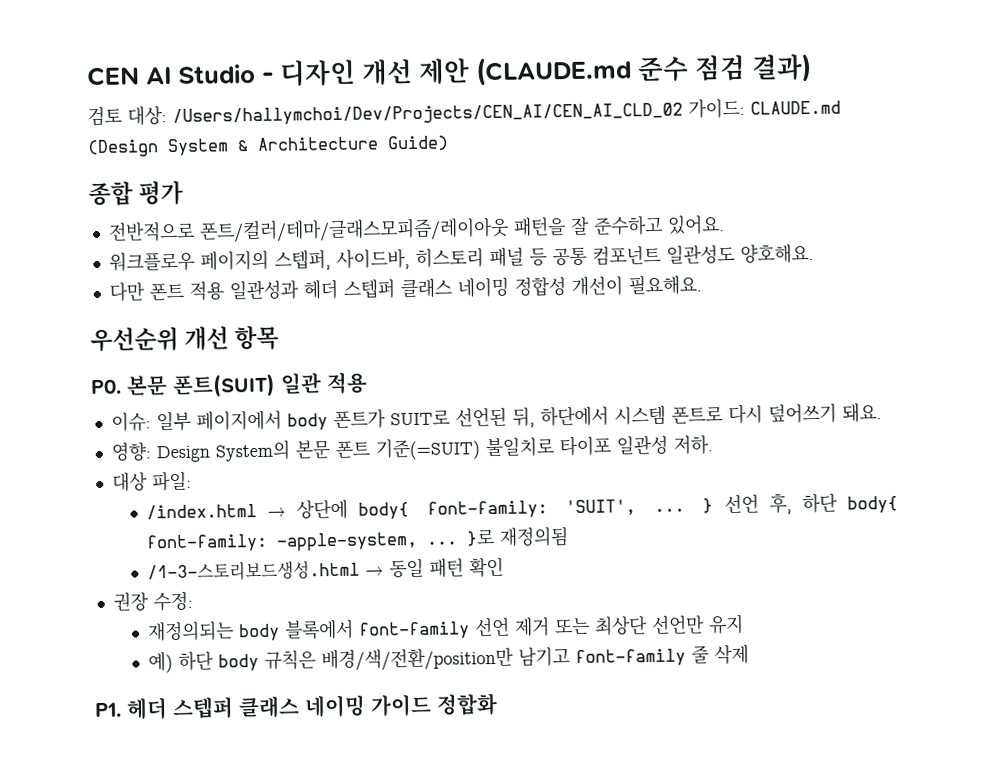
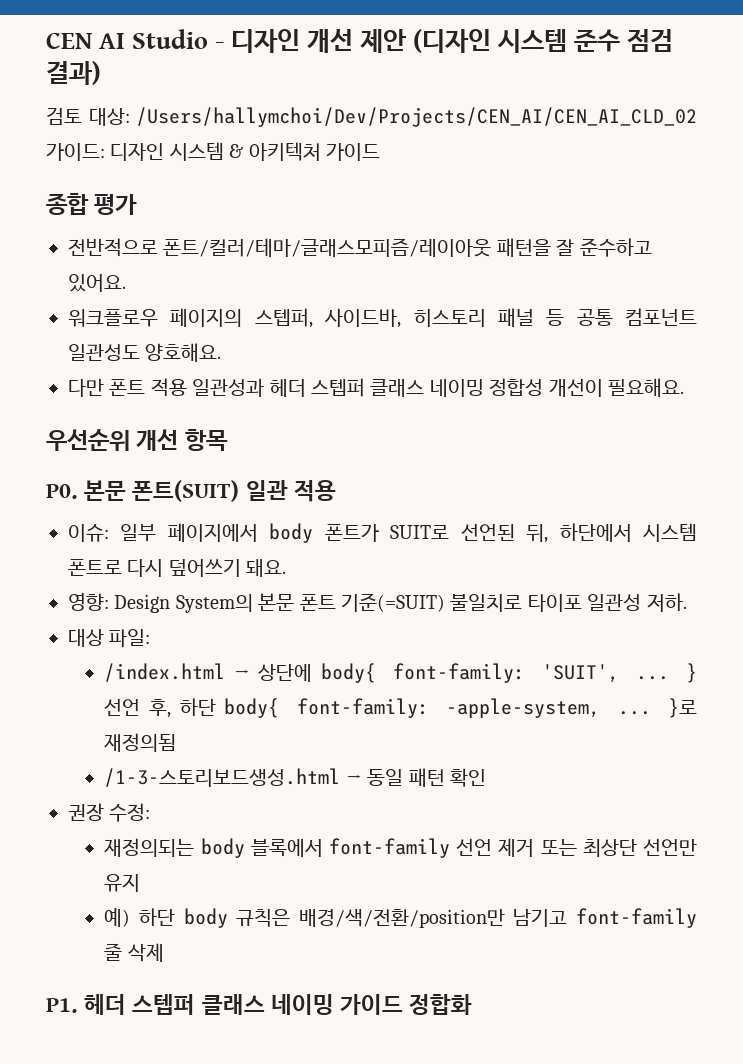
[475,55,632,87] (CLAUDE.md -> [413,29,567,53] (디자인 시스템
[750,100,841,115] [87,135,449,158] CLAUDE.md (Design System & Architecture Guide) -> [110,142,380,161] 디자인 시스템 & 아키텍처 가이드

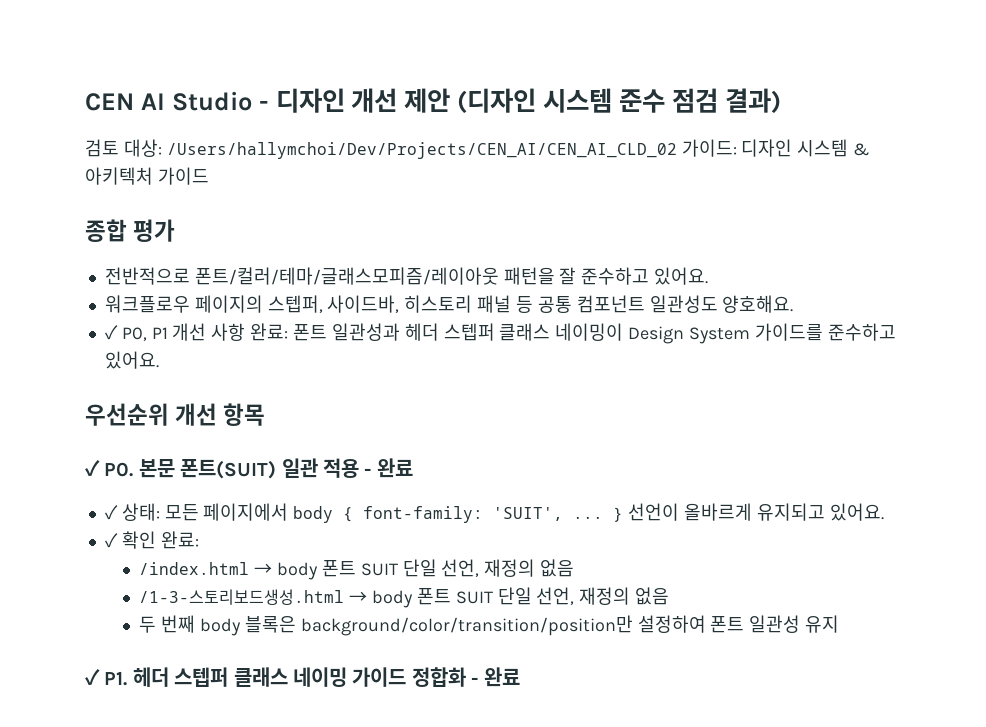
[68,378,684,397] 다만 폰트 적용 일관성과 헤더 스텝퍼 클래스 네이밍 정합성 개선이 필요해요. -> [104,323,896,344] [104,351,159,369] ✓ P0, P1 개선 사항 완료: 폰트 일관성과 헤더 스텝퍼 클래스 네이밍이 Design System 가이드를 준수하고 있어요.
(228, 440) none -> [85,460,100,477] ✓
[68,523,697,543] [68,559,287,577] [68,592,687,613] [68,629,151,648] [104,663,697,683] [104,698,697,718] [104,733,177,752] [104,768,487,787] [68,803,151,822] [104,838,697,858] [104,874,141,892] [104,908,697,928] [104,943,164,962] // 이슈: 일부 페이지에서 body 폰트가 SUIT로 선언된 뒤, 하단에서 시스템 폰트로 다시 덮어쓰기 돼요. // 영향: Design System의 본문 폰트 기준(=SUIT) 불일치로 타이포 일관성 저하. // 대상 파일: // /index.html → 상단에 body{ font-family: 'SUIT', ... } 선언 후, 하단 body{ font-family: -apple-system, ... }로 재정의됨 // /1-3-스토리보드생성.html → 동일 패턴 확인 // 권장 수정: // 재정의되는 body 블록에서 font-family 선언 제거 또는 최상단 선언만 유지 // 예) 하단 body 규칙은 배경/색/전환/position만 남기고 font-family 줄 삭제 // -> [364,458,413,478] [104,503,884,523] [104,531,199,549] [139,559,575,580] [139,587,670,608] [139,615,840,636] [85,669,100,686] - 완료 // ✓ 상태: 모든 페이지에서 body { font-family: 'SUIT', ... } 선언이 올바르게 유지되고 있어요. // ✓ 확인 완료: // /index.html → body 폰트 SUIT 단일 선언, 재정의 없음 // /1-3-스토리보드생성.html → body 폰트 SUIT 단일 선언, 재정의 없음 // 두 번째 body 블록은 background/color/transition/position만 설정하여 폰트 일관성 유지 // ✓
(473, 1004) none -> [471,667,520,687] - 완료

